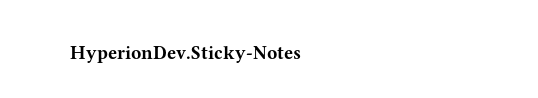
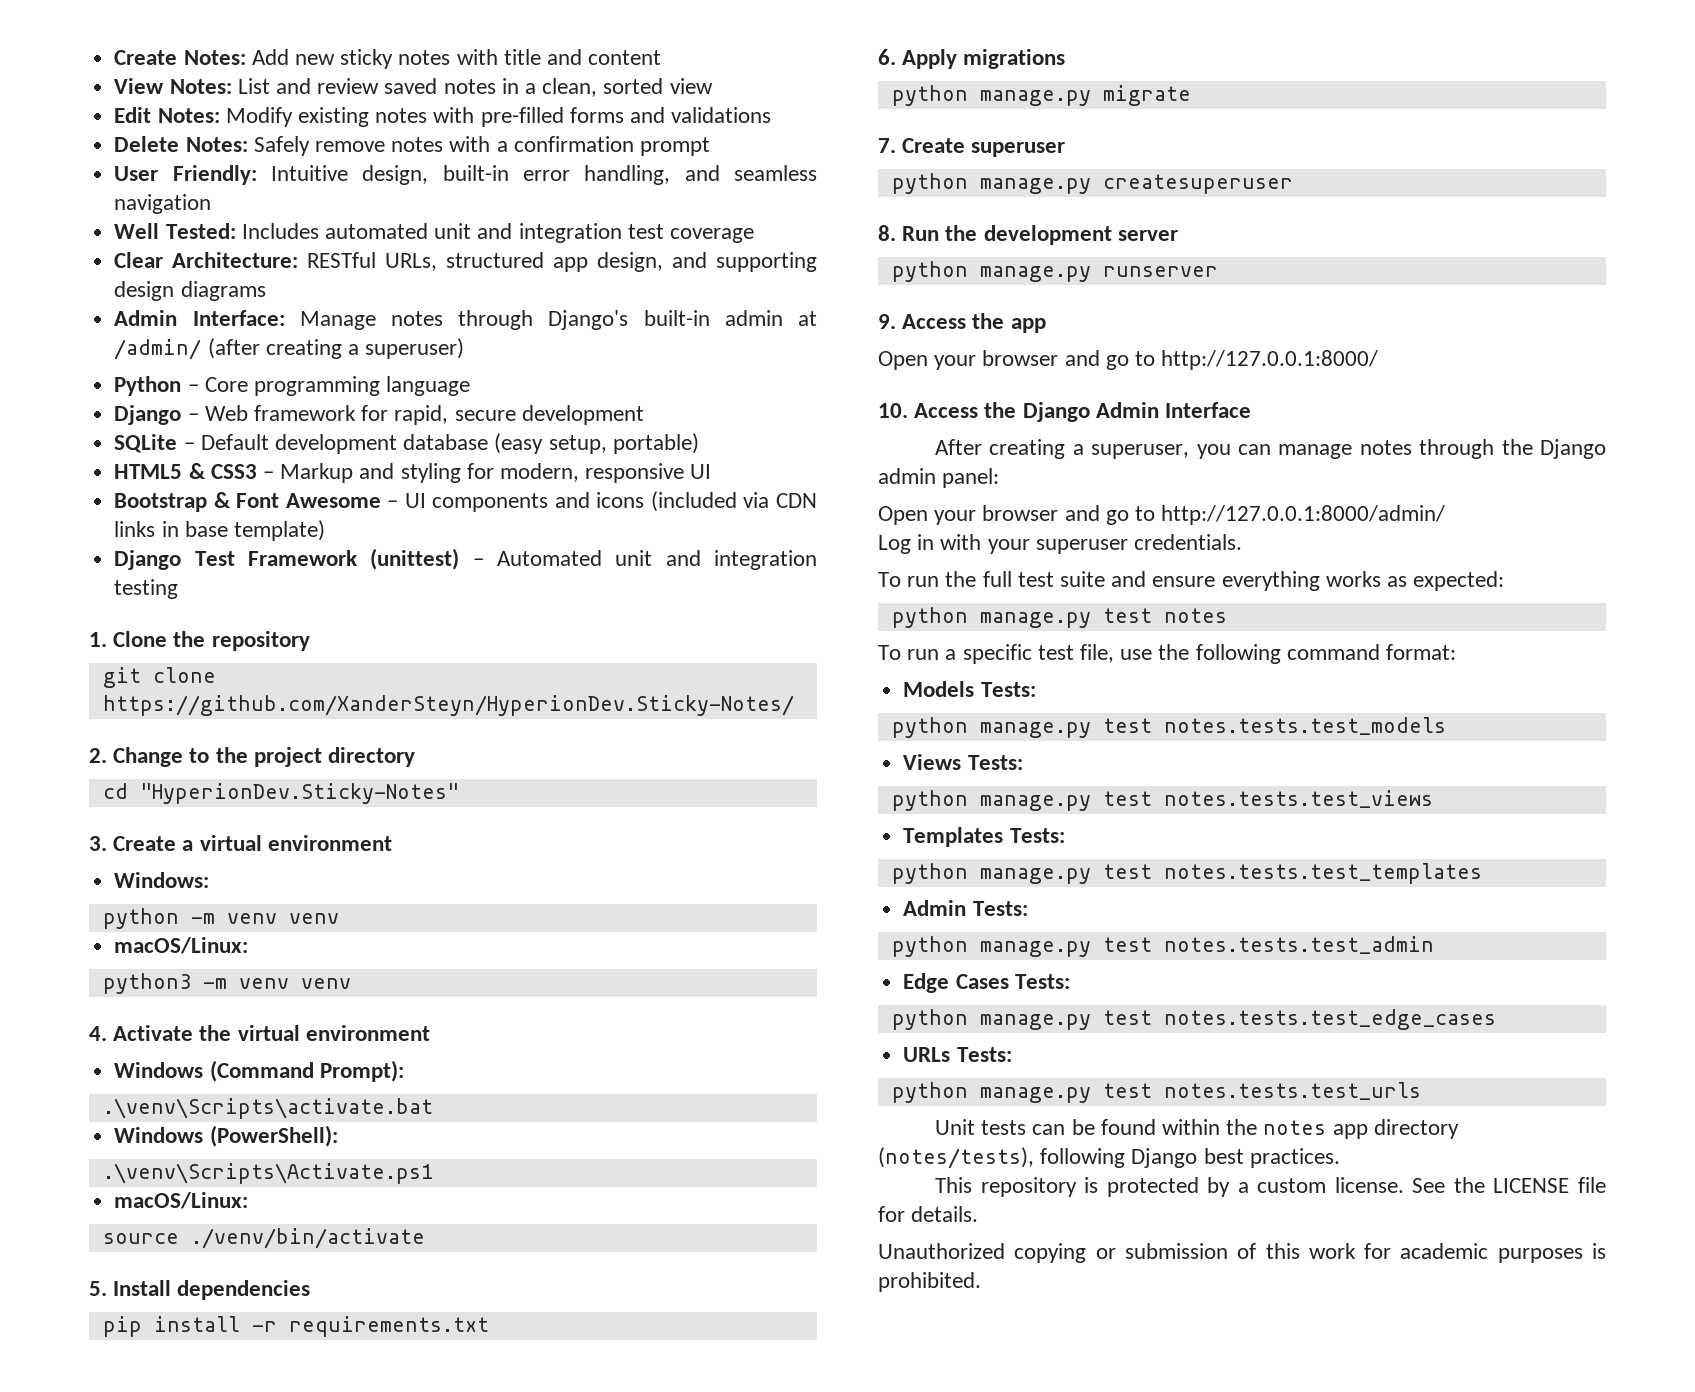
[70,45,301,63] HyperionDev.Sticky-Notes -> [114,49,662,69] [114,78,713,97] [114,107,772,127] [114,136,710,156] [114,165,817,185] [114,194,212,214] [114,223,754,243] [114,252,817,272] [114,281,266,301] [114,310,817,330] [114,338,465,360] [114,376,471,396] [114,405,644,425] [114,433,699,454] [114,463,712,483] [114,491,817,512] [114,520,325,541] [114,548,817,570] [114,579,179,599] [89,631,310,651] [102,667,216,688] [102,695,794,716] [89,747,416,767] [102,783,459,804] [89,835,392,851] [114,872,210,888] [102,908,339,929] [114,937,249,954] [102,973,351,994] [89,1025,430,1041] [114,1060,404,1082] [102,1098,433,1119] [114,1125,338,1147] [102,1163,433,1184] [114,1192,249,1209] [102,1228,425,1249] [89,1280,311,1300] [102,1316,489,1337] [878,49,1066,69] [891,85,1191,106] [878,138,1066,157] [891,173,1293,194] [878,225,1178,245] [891,261,1218,282] [878,313,1046,333] [878,350,1379,370] [878,402,1252,422] [934,439,1606,459] [878,468,1000,488] [878,505,1446,525] [878,534,1243,554] [878,571,1505,591] [891,607,1227,628] [878,644,1457,664] [903,681,1036,697] [891,717,1446,738] [903,754,1023,770] [891,790,1433,811] [903,827,1065,847] [891,863,1482,884] [903,900,1028,916] [891,936,1434,957] [903,973,1070,993] [891,1009,1496,1030] [903,1047,1012,1062] [891,1082,1421,1103] [934,1119,1459,1139] [878,1147,1340,1169] [934,1177,1606,1197] [878,1206,979,1222] [878,1243,1606,1263] [878,1272,981,1292] Create Notes: Add new sticky notes with title and content // View Notes: List and review saved notes in a clean, sorted view // Edit Notes: Modify existing notes with pre-filled forms and validations // Delete Notes: Safely remove notes with a confirmation prompt // User Friendly: Intuitive design, built-in error handling, and seamless navigation // Well Tested: Includes automated unit and integration test coverage // Clear Architecture: RESTful URLs, structured app design, and supporting design diagrams // Admin Interface: Manage notes through Django's built-in admin at /admin/ (after creating a superuser) // Python – Core programming language // Django – Web framework for rapid, secure development // SQLite – Default development database (easy setup, portable) // HTML5 & CSS3 – Markup and styling for modern, responsive UI // Bootstrap & Font Awesome – UI components and icons (included via CDN links in base template) // Django Test Framework (unittest) – Automated unit and integration testing // 1. Clone the repository // git clone https://github.com/XanderSteyn/HyperionDev.Sticky-Notes/ // 2. Change to the project directory // cd "HyperionDev.Sticky-Notes" // 3. Create a virtual environment // Windows: // python -m venv venv // macOS/Linux: // python3 -m venv venv // 4. Activate the virtual environment // Windows (Command Prompt): // .\venv\Scripts\activate.bat // Windows (PowerShell): // .\venv\Scripts\Activate.ps1 // macOS/Linux: // source ./venv/bin/activate // 5. Install dependencies // pip install -r requirements.txt // 6. Apply migrations // python manage.py migrate // 7. Create superuser // python manage.py createsuperuser // 8. Run the development server // python manage.py runserver // 9. Access the app // Open your browser and go to http://127.0.0.1:8000/ // 10. Access the Django Admin Interface // After creating a superuser, you can manage notes through the Django admin panel: // Open your browser and go to http://127.0.0.1:8000/admin/ // Log in with your superuser credentials. // To run the full test suite and ensure everything works as expected: // python manage.py test notes // To run a specific test file, use the following command format: // Models Tests: // python manage.py test notes.tests.test_models // Views Tests: // python manage.py test notes.tests.test_views // Templates Tests: // python manage.py test notes.tests.test_templates // Admin Tests: // python manage.py test notes.tests.test_admin // Edge Cases Tests: // python manage.py test notes.tests.test_edge_cases // URLs Tests: // python manage.py test notes.tests.test_urls // Unit tests can be found within the notes app directory (notes/tests), following Django best practices. // This repository is protected by a custom license. See the LICENSE file for details. // Unauthorized copying or submission of this work for academic purposes is prohibited.

